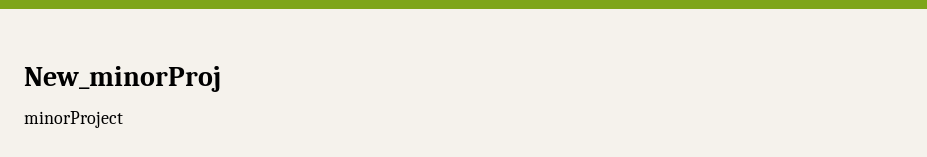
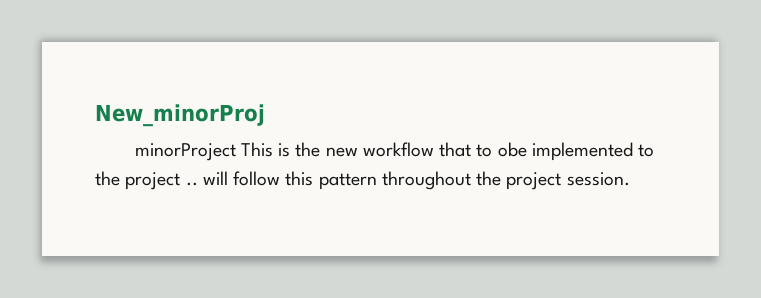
(123, 119) none -> [240,142,655,161] [95,171,630,190] This is the new workflow that to obe implemented to the project .. will follow this pattern throughout the project session.

